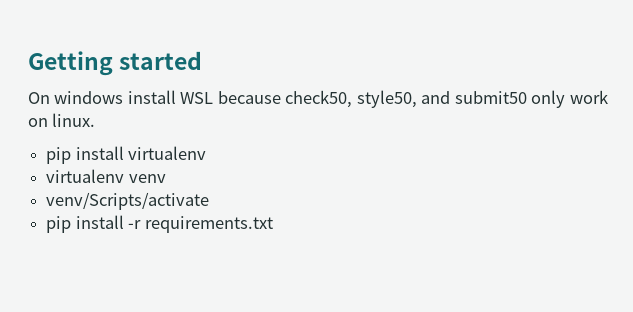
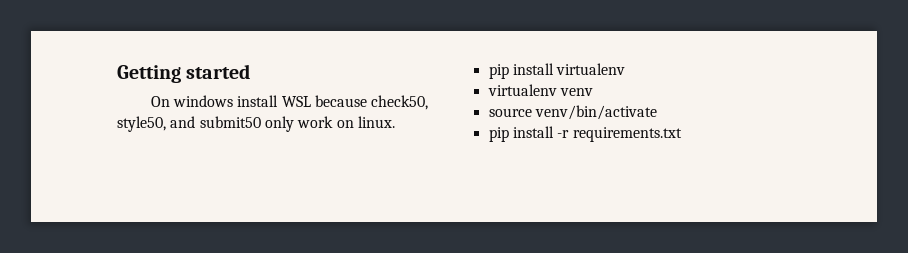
[46,192,210,210] venv/Scripts/activate -> [488,105,657,120] source venv/bin/activate

